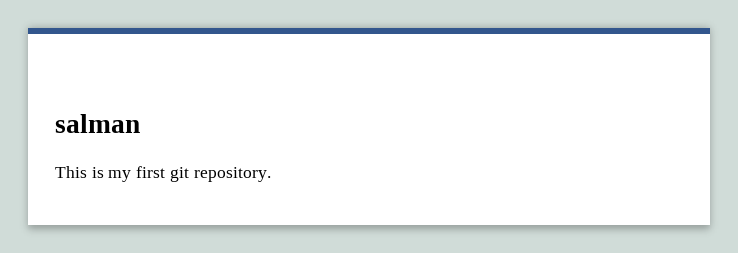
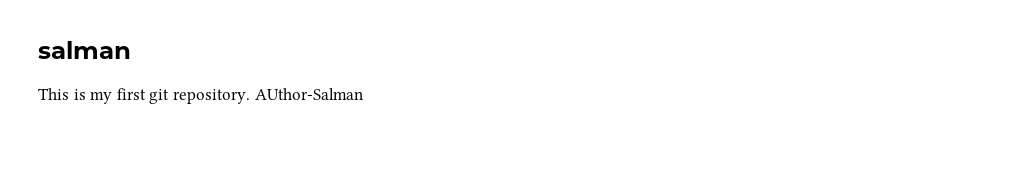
(271, 174) none -> [254,88,363,100] AUthor-Salman

